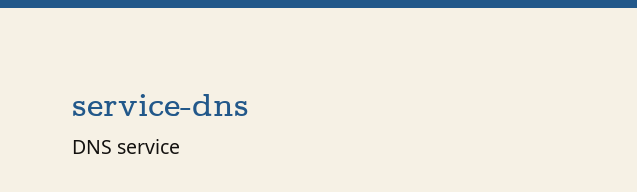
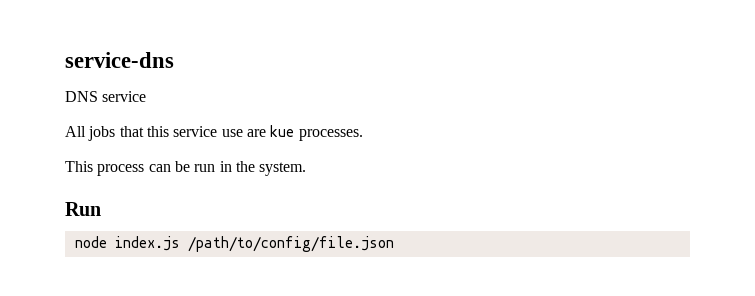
(181, 146) none -> [65,125,363,141] [65,161,307,176] [65,202,101,216] [74,236,394,252] // All jobs that this service use are kue processes. // This process can be run in the system. // Run // node index.js /path/to/config/file.json

